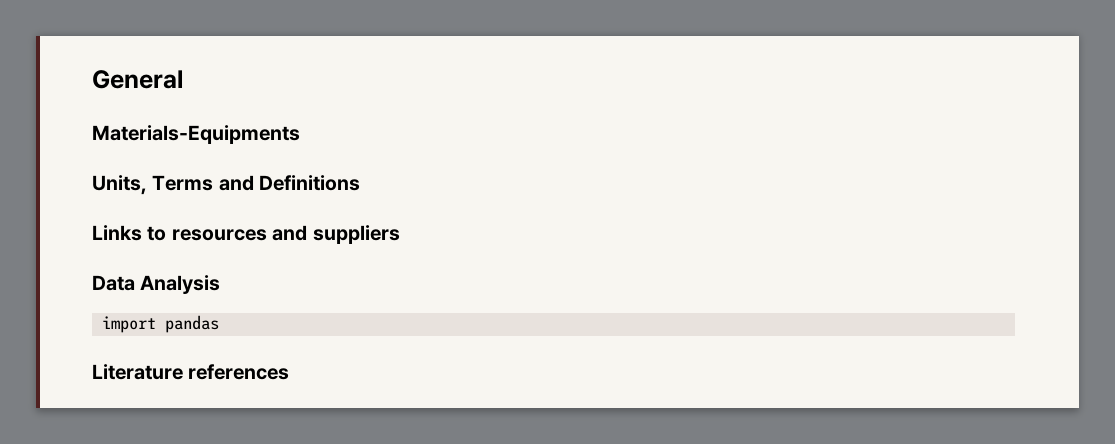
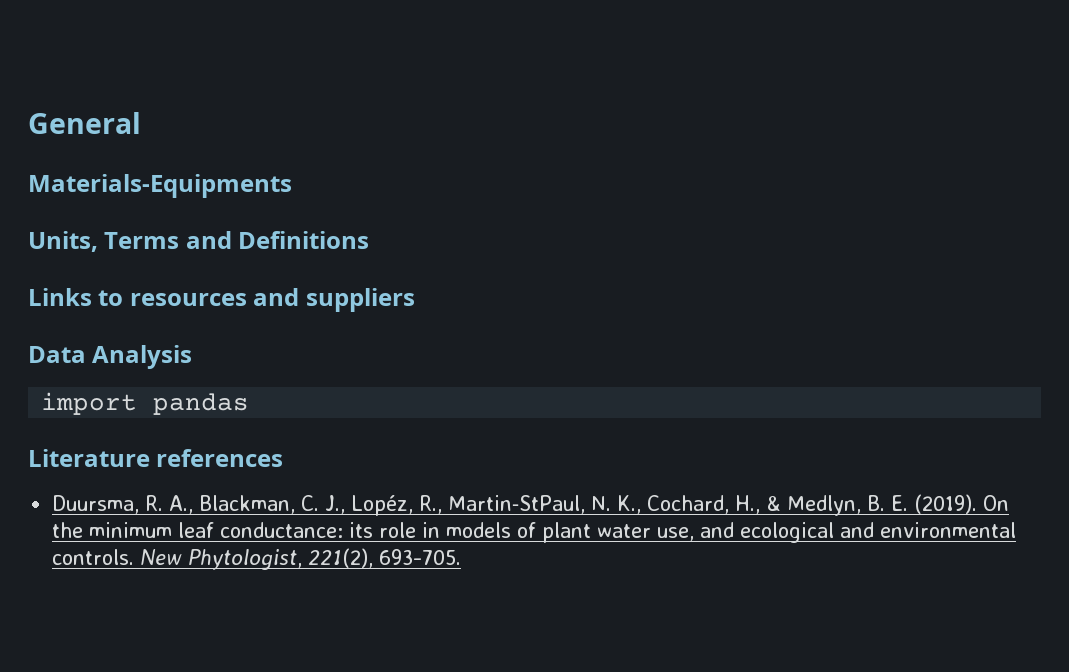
(290, 372) none -> [52,494,1010,516] [52,522,1017,543] [52,548,462,570] // Duursma, R. A., Blackman, C. J., Lopéz, R., Martin‐StPaul, N. K., Cochard, H., & Medlyn, B. E. (2019). On the minimum leaf conductance: its role in models of plant water use, and ecological and environmental controls. New Phytologist, 221(2), 693-705.

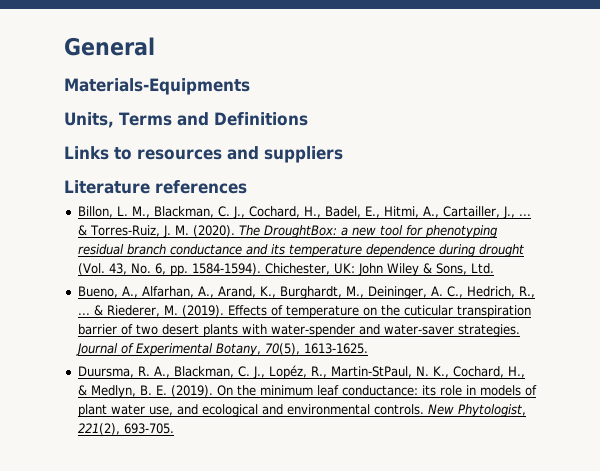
[28,345,193,369] [41,392,250,415] [28,449,284,467] Data Analysis // import pandas // Literature references -> [64,180,247,194] [77,206,531,219] [77,225,497,238] [77,244,524,257] [77,263,494,276] [77,286,535,299] [77,305,531,318] [77,324,520,337] [75,343,368,356] Literature references // Billon, L. M., Blackman, C. J., Cochard, H., Badel, E., Hitmi, A., Cartailler, J., ... & Torres‐Ruiz, J. M. (2020). The DroughtBox: a new tool for phenotyping residual branch conductance and its temperature dependence during drought (Vol. 43, No. 6, pp. 1584-1594). Chichester, UK: John Wiley & Sons, Ltd. // Bueno, A., Alfarhan, A., Arand, K., Burghardt, M., Deininger, A. C., Hedrich, R., ... & Riederer, M. (2019). Effects of temperature on the cuticular transpiration barrier of two desert plants with water-spender and water-saver strategies. Journal of Experimental Botany, 70(5), 1613-1625.

